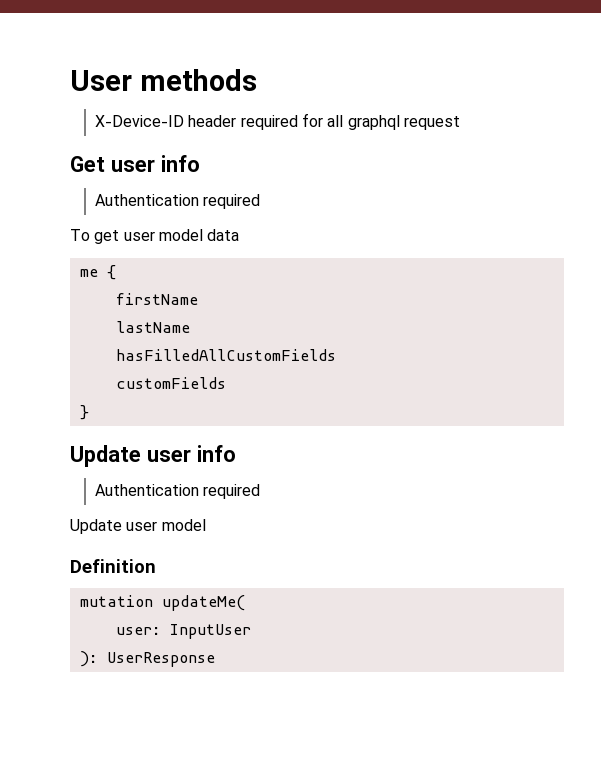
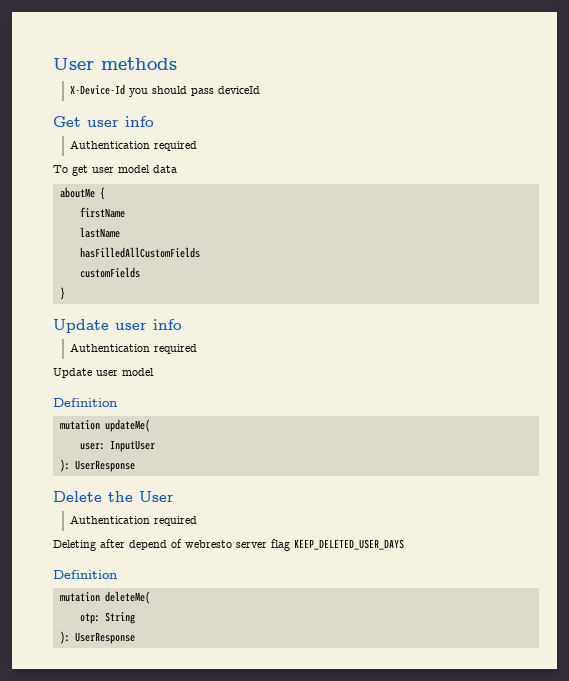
[95,113,461,130] X-Device-ID header required for all graphql request -> [70,84,261,97] X-Device-Id you should pass deviceId
[79,269,98,277] me -> [59,187,95,198] aboutMe
(215, 659) none -> [53,491,174,502] [70,515,198,526] [53,539,404,551] [53,570,117,579] [59,591,150,604] [79,612,135,624] [59,631,135,644] // Delete the User // Authentication required // Deleting after depend of webresto server flag KEEP_DELETED_USER_DAYS // Definition // mutation deleteMe( // otp: String // ): UserResponse

